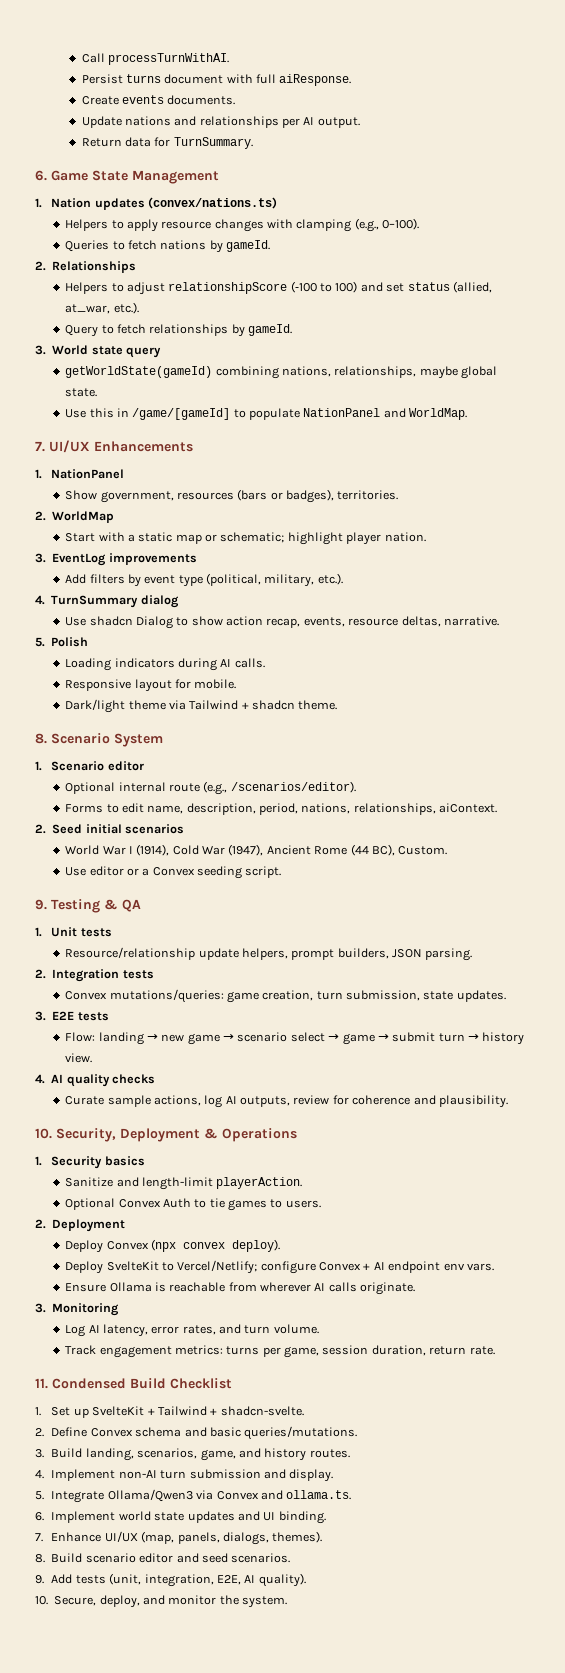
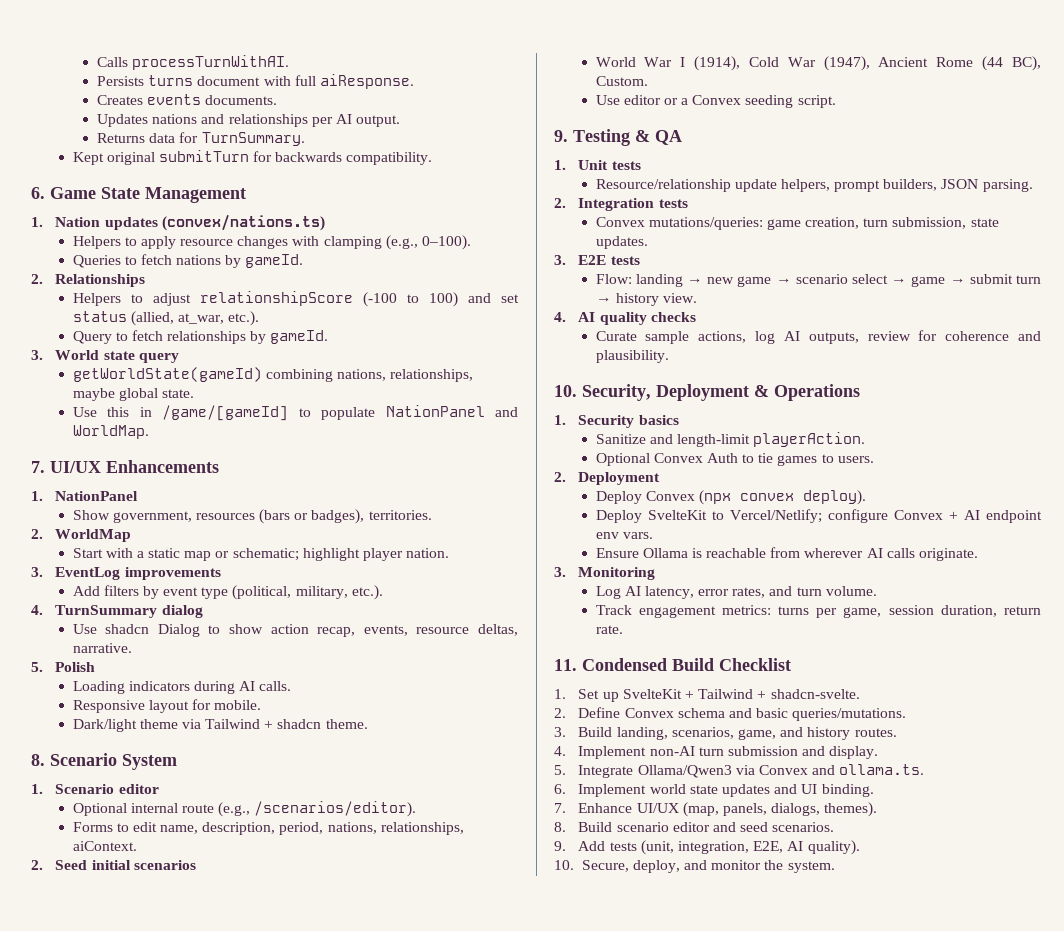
[81,53,105,63] Call -> [96,57,128,67] Calls
[81,74,123,84] Persist -> [96,76,144,86] Persists
[81,96,119,105] Create -> [96,95,143,105] Creates
[81,116,122,128] Update -> [96,114,148,127] Updates
[81,138,122,147] Return -> [96,133,145,143] Returns
(253, 143) none -> [72,150,433,165] // Kept original submitTurn for backwards compatibility.

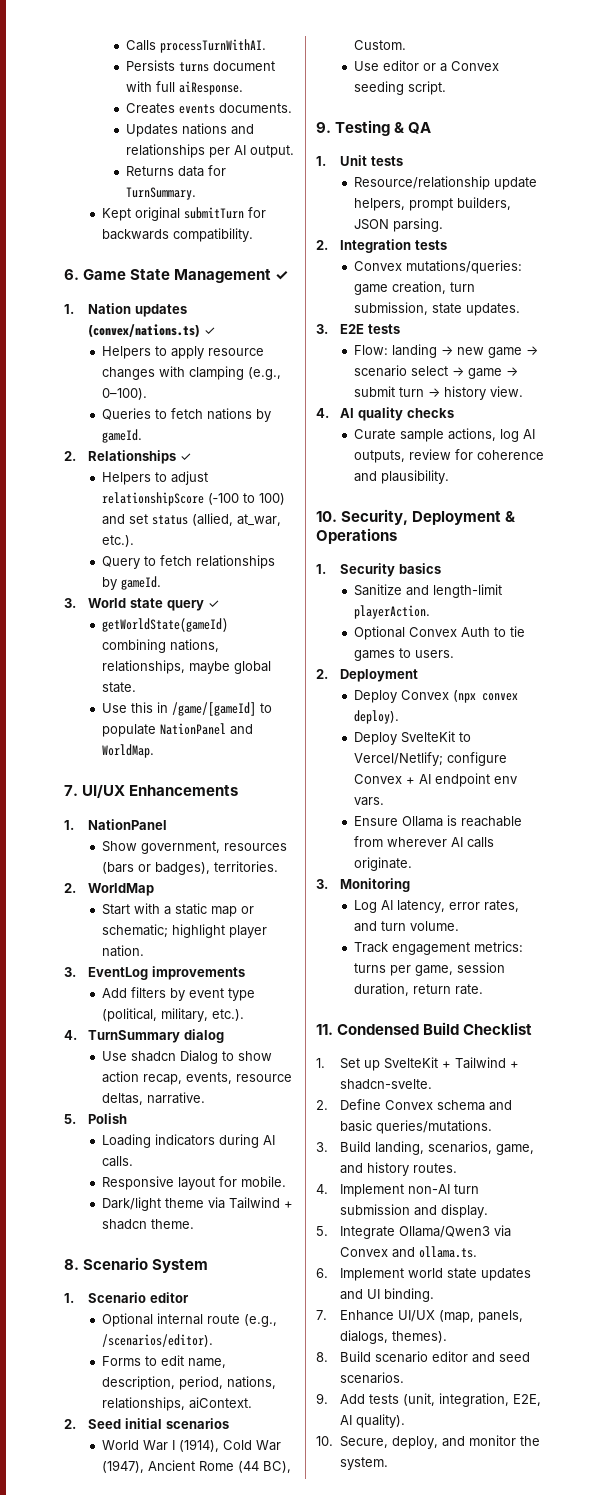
(246, 195) none -> [275,271,289,280] ✓
(325, 222) none -> [203,327,216,335] ✓
(146, 280) none -> [179,453,192,461] ✓
(179, 358) none -> [207,600,220,608] ✓

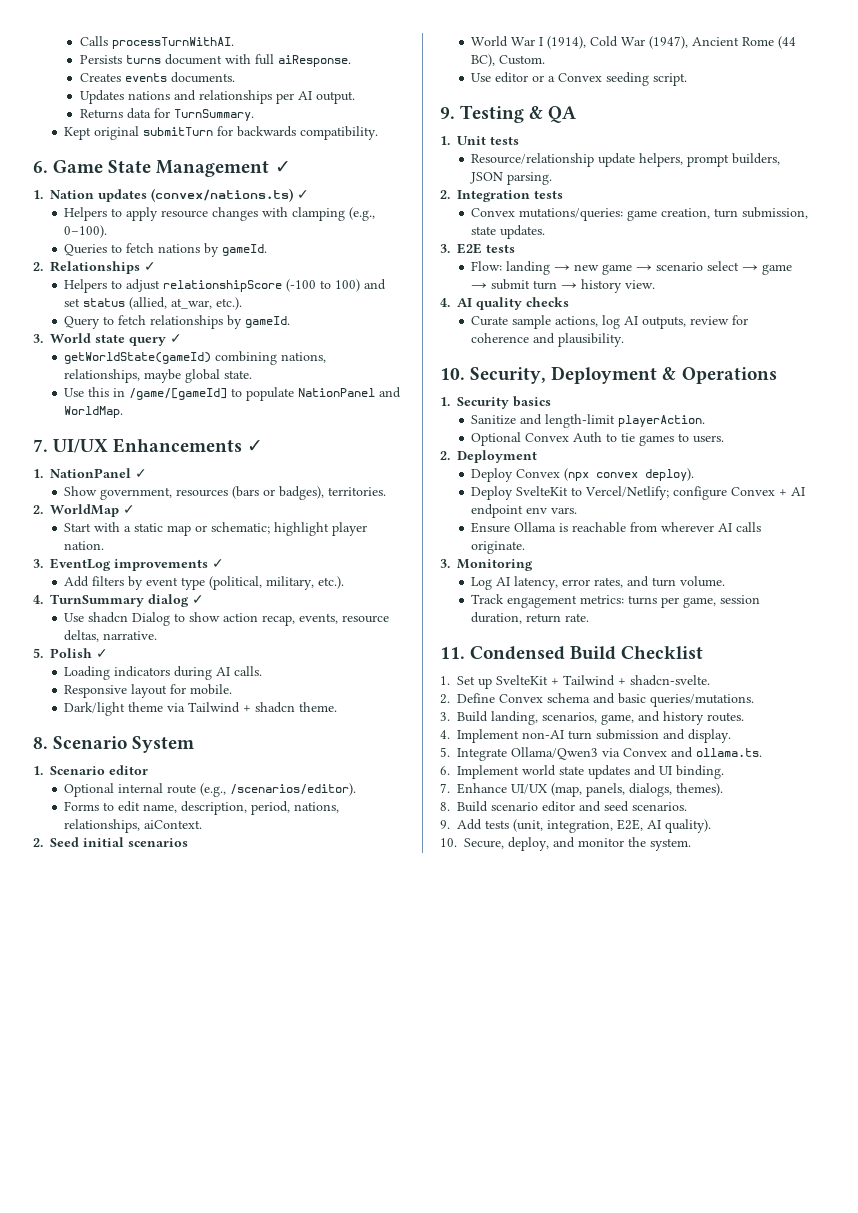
(239, 790) none -> [247,440,264,452] ✓
(167, 824) none -> [135,469,147,478] ✓
(154, 889) none -> [123,505,135,514] ✓
(245, 973) none -> [212,559,224,568] ✓
(224, 1036) none -> [192,595,204,604] ✓
(127, 1118) none -> [96,649,108,658] ✓

